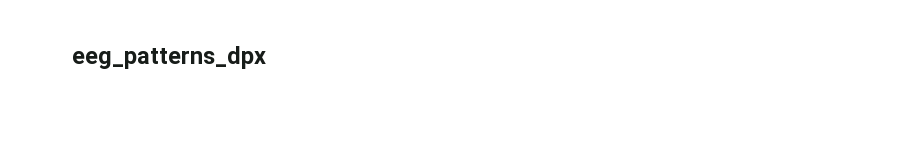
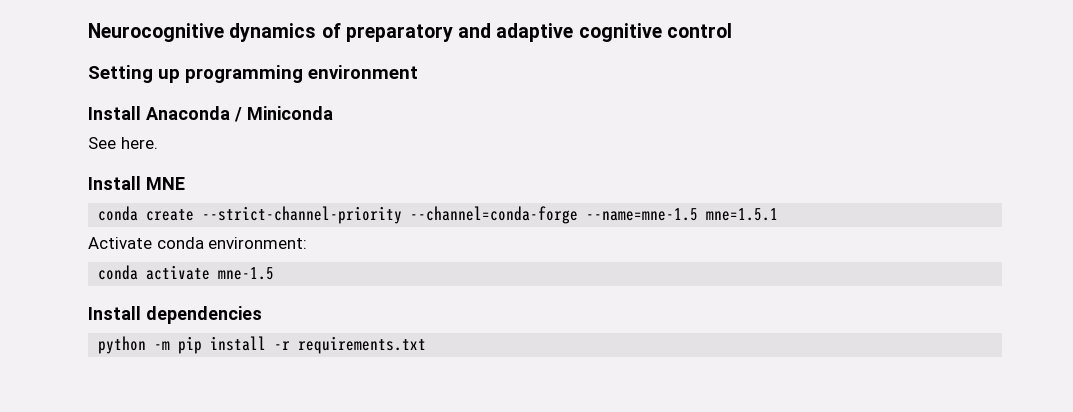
[72,46,266,69] eeg_patterns_dpx -> [88,23,732,42] [88,65,418,83] [88,106,333,122] [88,137,158,149] [88,176,185,190] [98,206,779,224] [88,237,308,249] [98,265,275,280] [88,306,262,324] [98,336,427,354] Neurocognitive dynamics of preparatory and adaptive cognitive control // Setting up programming environment // Install Anaconda / Miniconda // See here. // Install MNE // conda create --strict-channel-priority --channel=conda-forge --name=mne-1.5 mne=1.5.1 // Activate conda environment: // conda activate mne-1.5 // Install dependencies // python -m pip install -r requirements.txt

